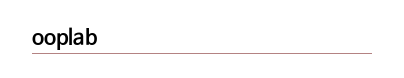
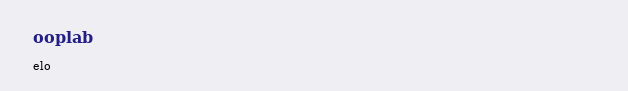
(97, 38) none -> [33,61,51,70] // elo

